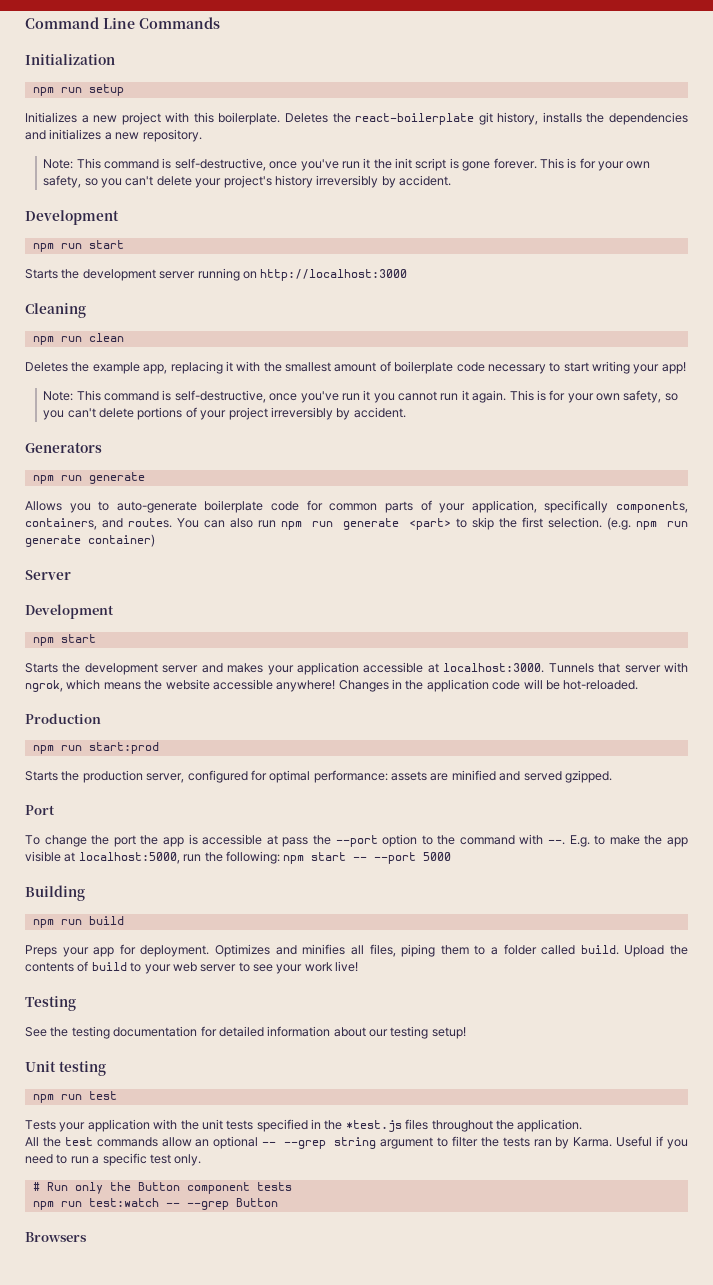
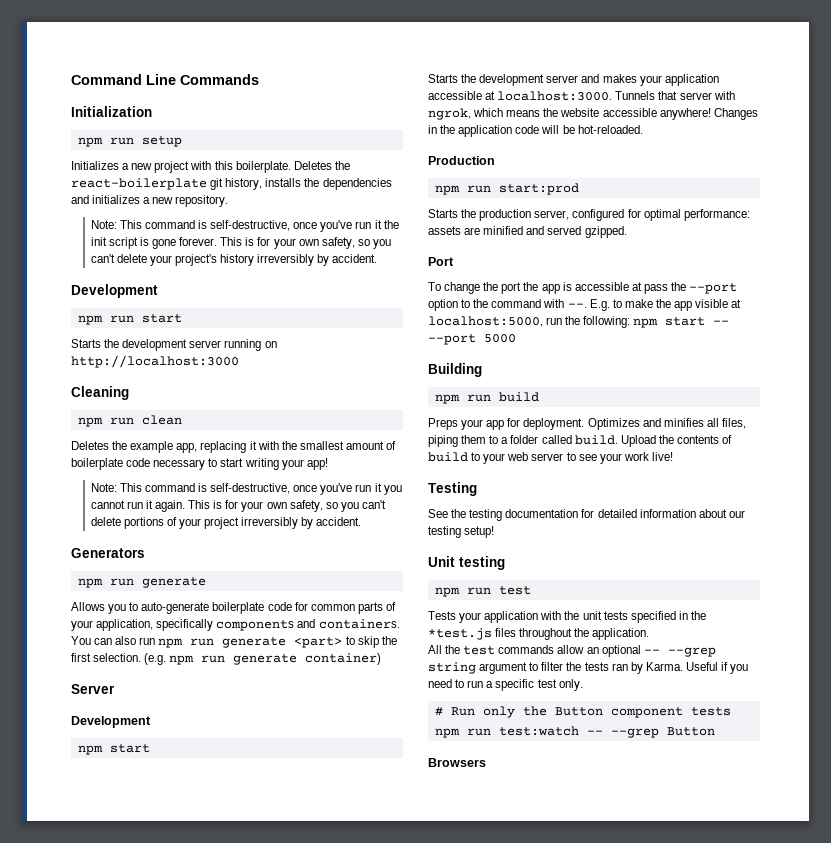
[616,501,689,513] [25,518,172,530] components, containers, and routes. -> [216,619,400,631] components and containers.

